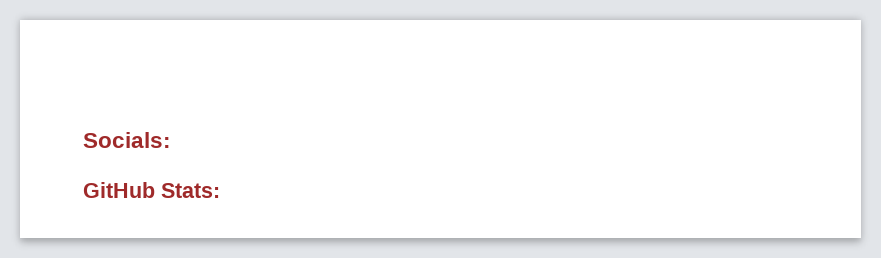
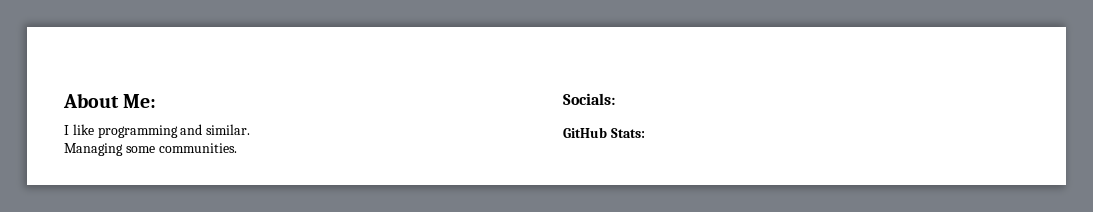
(83, 140) none -> [63,93,157,108] [64,124,251,138] [64,143,237,156] About Me: // I like programming and similar. // Managing some communities. //

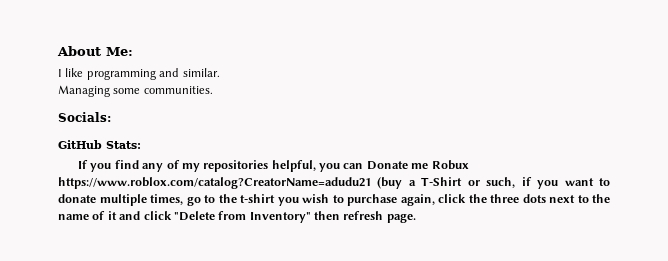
(645, 133) none -> [78,160,469,172] [58,177,611,189] [58,194,610,206] [58,211,416,223] // If you find any of my repositories helpful, you can Donate me Robux https://www.roblox.com/catalog?CreatorName=adudu21 (buy a T-Shirt or such, if you want to donate multiple times, go to the t-shirt you wish to purchase again, click the three dots next to the name of it and click "Delete from Inventory" then refresh page.

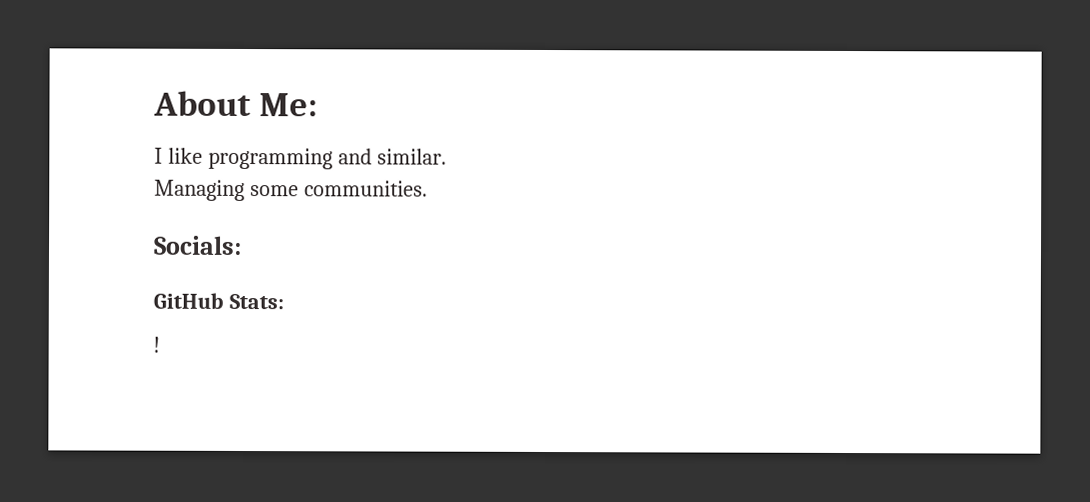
[78,160,469,172] [58,177,611,189] [58,194,610,206] [58,211,416,223] If you find any of my repositories helpful, you can Donate me Robux https://www.roblox.com/catalog?CreatorName=adudu21 (buy a T-Shirt or such, if you want to donate multiple times, go to the t-shirt you wish to purchase again, click the three dots next to the name of it and click "Delete from Inventory" then refresh page. -> [153,336,160,353] !

